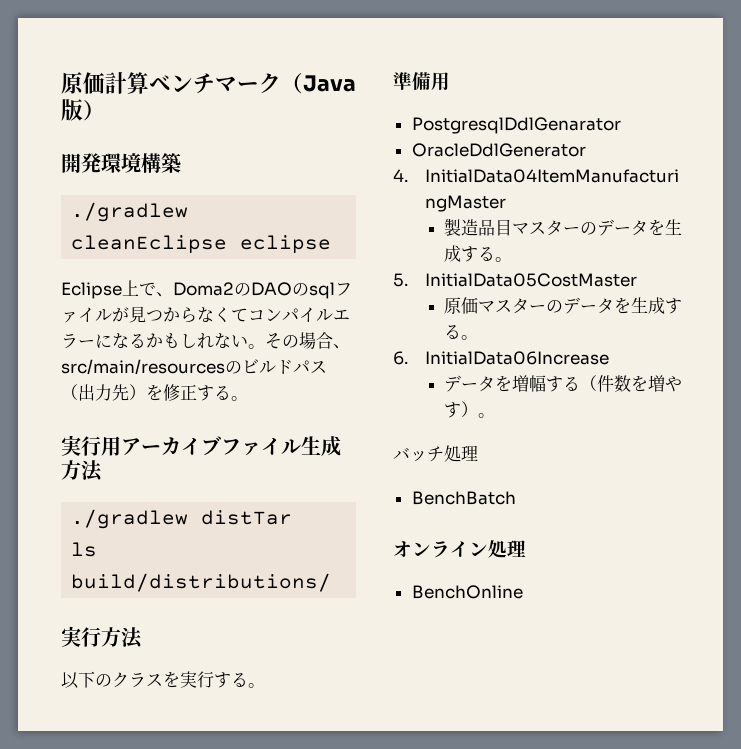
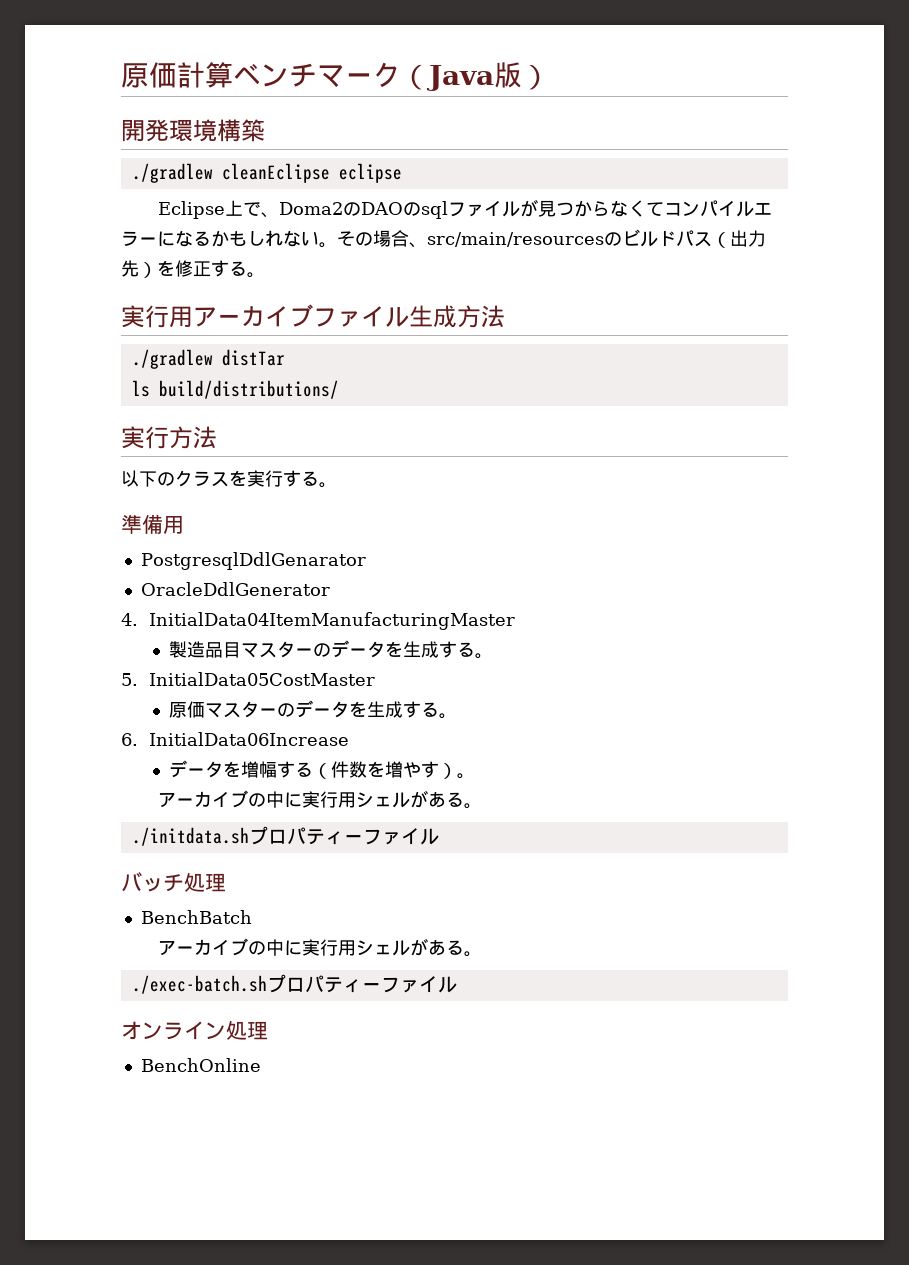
[393,445,478,462] [411,491,516,505] バッチ処理 // BenchBatch -> [157,790,482,809] [131,826,439,846] [121,872,226,892] [140,910,252,924] [157,938,482,957] [131,974,457,994] アーカイブの中に実行用シェルがある。 // ./initdata.shプロパティーファイル // バッチ処理 // BenchBatch // アーカイブの中に実行用シェルがある。 // ./exec-batch.shプロパティーファイル

